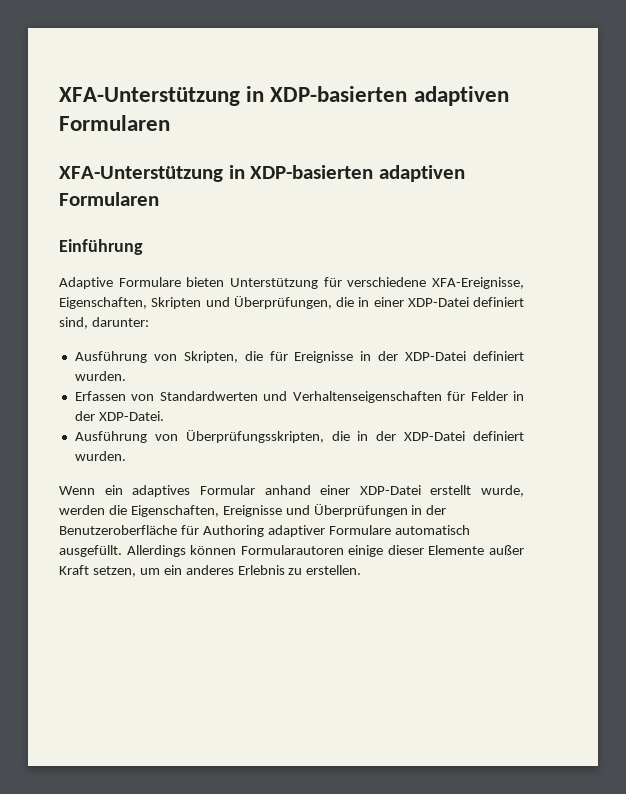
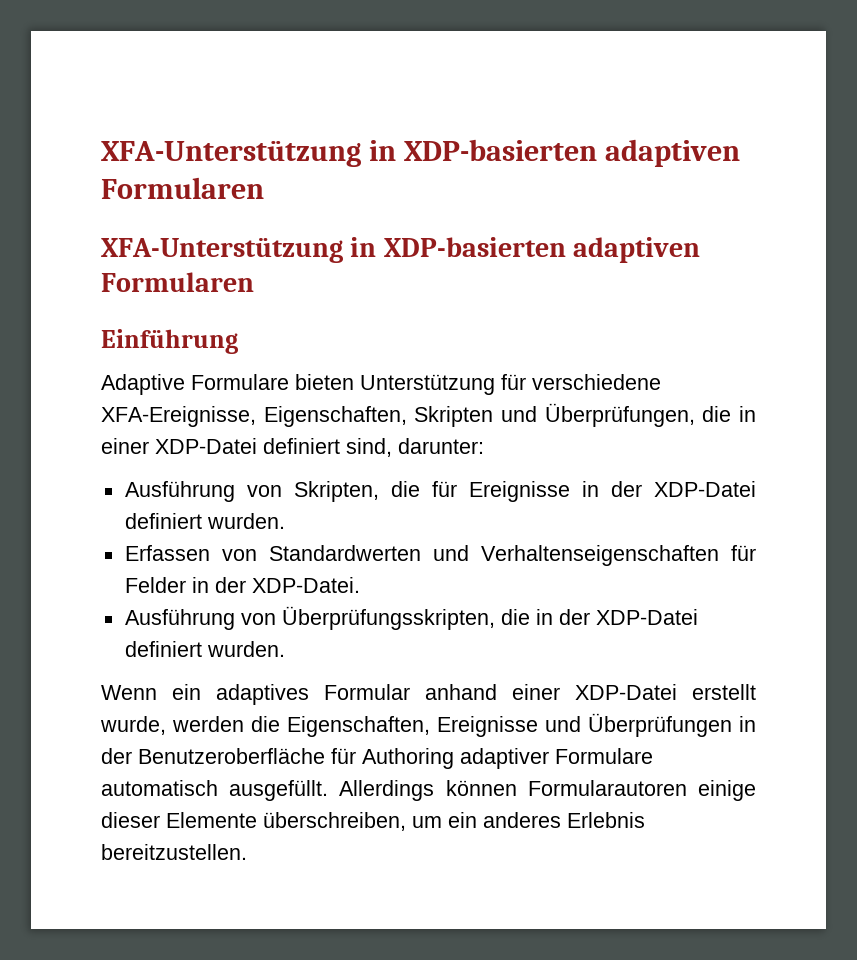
[488,545,524,555] [59,565,136,577] außer Kraft setzen, -> [263,812,406,831] überschreiben,
[288,565,362,575] zu erstellen. -> [101,844,247,860] bereitzustellen.

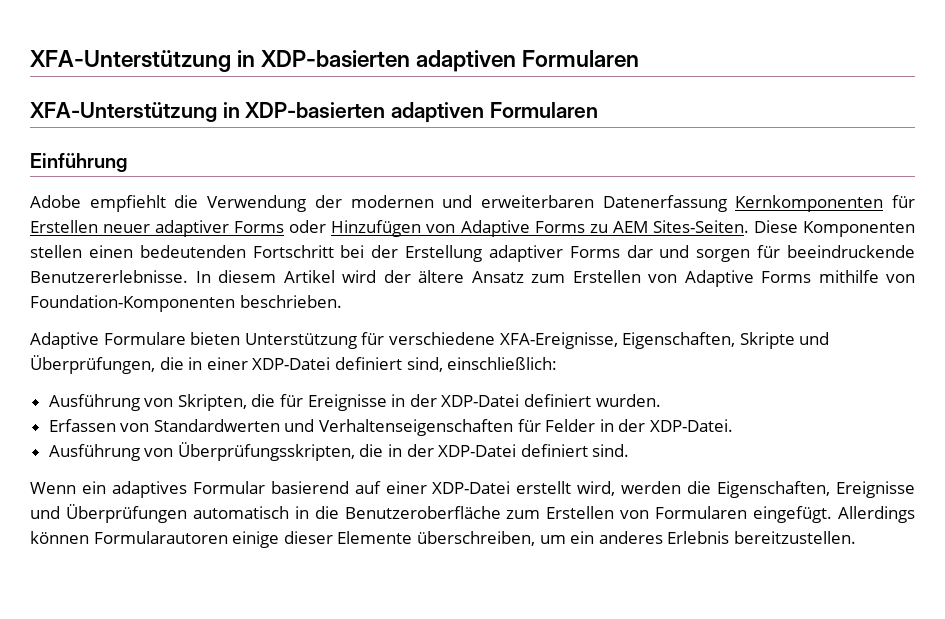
(238, 341) none -> [30,195,915,212] [30,220,916,237] [30,245,915,262] [30,270,915,287] [30,295,342,312] // Adobe empfiehlt die Verwendung der modernen und erweiterbaren Datenerfassung Kernkomponenten für Erstellen neuer adaptiver Forms oder Hinzufügen von Adaptive Forms zu AEM Sites-Seiten. Diese Komponenten stellen einen bedeutenden Fortschritt bei der Erstellung adaptiver Forms dar und sorgen für beeindruckende Benutzererlebnisse. In diesem Artikel wird der ältere Ansatz zum Erstellen von Adaptive Forms mithilfe von Foundation-Komponenten beschrieben.
[414,406,494,427] Skripten -> [739,332,795,349] Skripte
[398,438,484,454] darunter: -> [447,357,558,370] einschließlich:
[206,641,285,657] wurden. -> [592,444,630,457] sind.
[425,684,497,700] anhand -> [270,481,381,494] basierend auf
[100,716,166,735] wurde, -> [577,481,616,496] wird,
[739,716,756,732] [101,748,653,769] [101,780,329,801] in der Benutzeroberfläche für Authoring adaptiver Formulare automatisch ausgefüllt. -> [192,506,833,523] automatisch in die Benutzeroberfläche zum Erstellen von Formularen eingefügt.

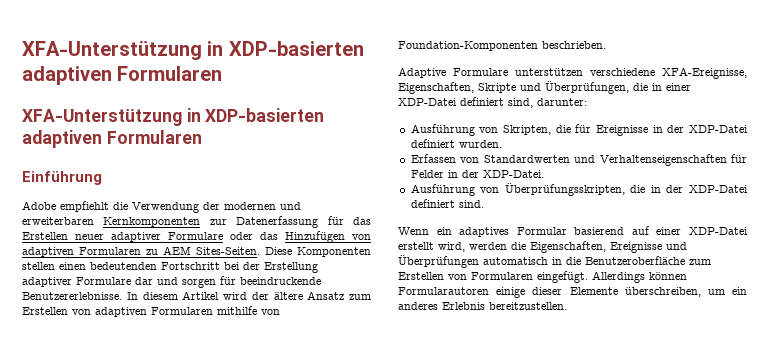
[602,195,915,212] [30,220,585,237] Datenerfassung Kernkomponenten für Erstellen neuer adaptiver Forms oder Hinzufügen von Adaptive Forms -> [103,216,371,228] [22,231,371,243] [22,247,141,257] Kernkomponenten zur Datenerfassung für das Erstellen neuer adaptiver Formulare oder das Hinzufügen von adaptiven Formularen
[569,246,620,258] Forms -> [76,277,131,285] Formulare
[684,270,811,287] Adaptive Forms -> [95,307,213,317] adaptiven Formularen
[190,332,385,349] bieten Unterstützung für -> [515,68,583,76] unterstützen
[447,357,558,370] einschließlich: -> [537,98,587,106] darunter:

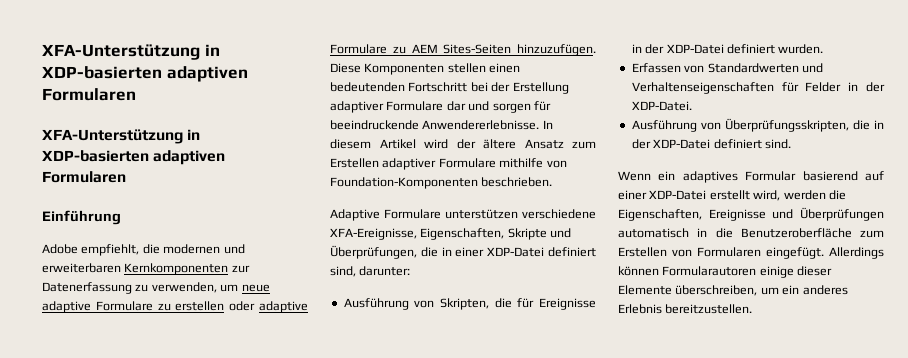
[60,201,220,213] empfiehlt die Verwendung der -> [81,244,160,256] empfiehlt, die
[327,216,371,225] [22,231,371,243] [22,246,260,257] für das Erstellen neuer adaptiver Formulare oder das Hinzufügen von adaptiven Formularen zu AEM Sites-Seiten. -> [135,282,270,293] [42,301,308,313] [330,44,596,56] zu verwenden, um neue adaptive Formulare zu erstellen oder adaptive Formulare zu AEM Sites-Seiten hinzuzufügen.
[22,292,122,300] Benutzererlebnisse. -> [422,120,540,130] Anwendererlebnisse.
[72,307,213,317] von adaptiven Formularen -> [382,158,496,170] adaptiver Formulare

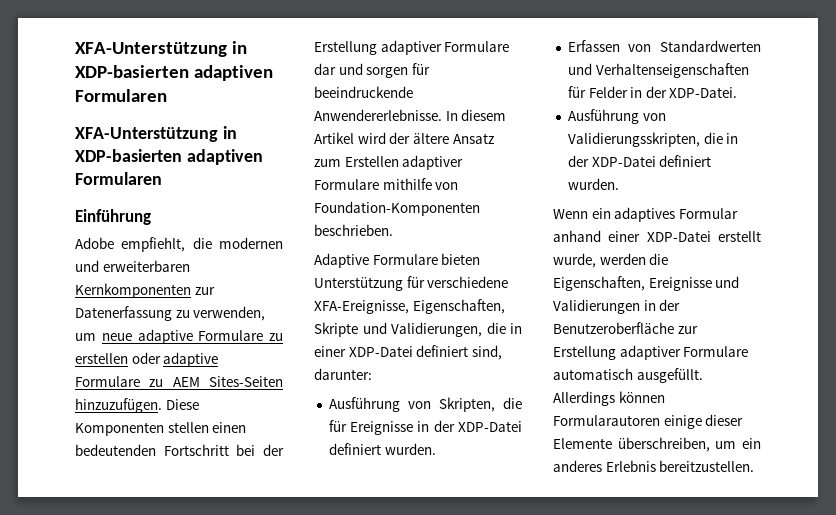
[445,209,518,219] unterstützen -> [441,253,481,265] [314,276,425,291] bieten Unterstützung für
[330,245,417,259] Überprüfungen, -> [391,322,482,337] Validierungen,
[724,118,849,132] Überprüfungsskripten, -> [567,132,700,147] Validierungsskripten,
[764,139,791,149] sind. -> [567,178,619,190] wurden.
[802,171,884,181] basierend auf -> [553,230,601,242] anhand
[753,190,781,201] wird, -> [553,253,596,268] wurde,
[800,207,884,221] [618,228,884,238] [618,247,824,259] Überprüfungen automatisch in die Benutzeroberfläche zum Erstellen von Formularen eingefügt. -> [553,299,681,314] [553,322,698,334] [553,345,749,360] [553,368,703,383] Validierungen in der Benutzeroberfläche zur Erstellung adaptiver Formulare automatisch ausgefüllt.

